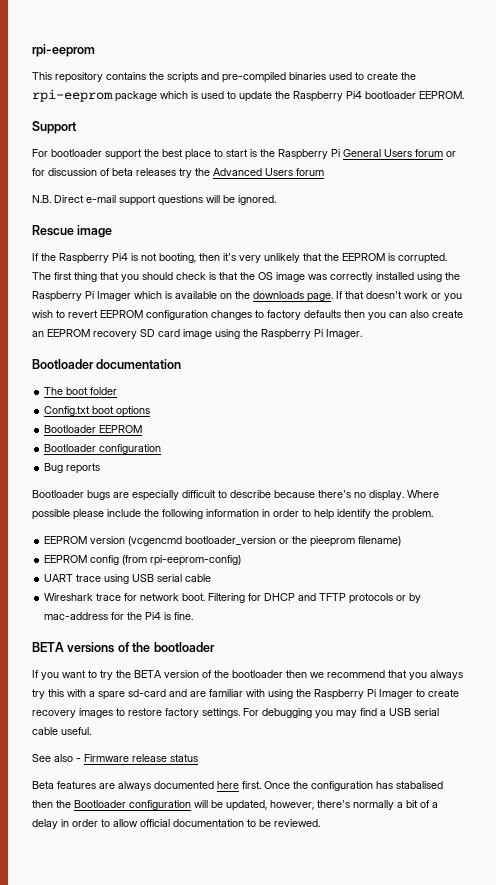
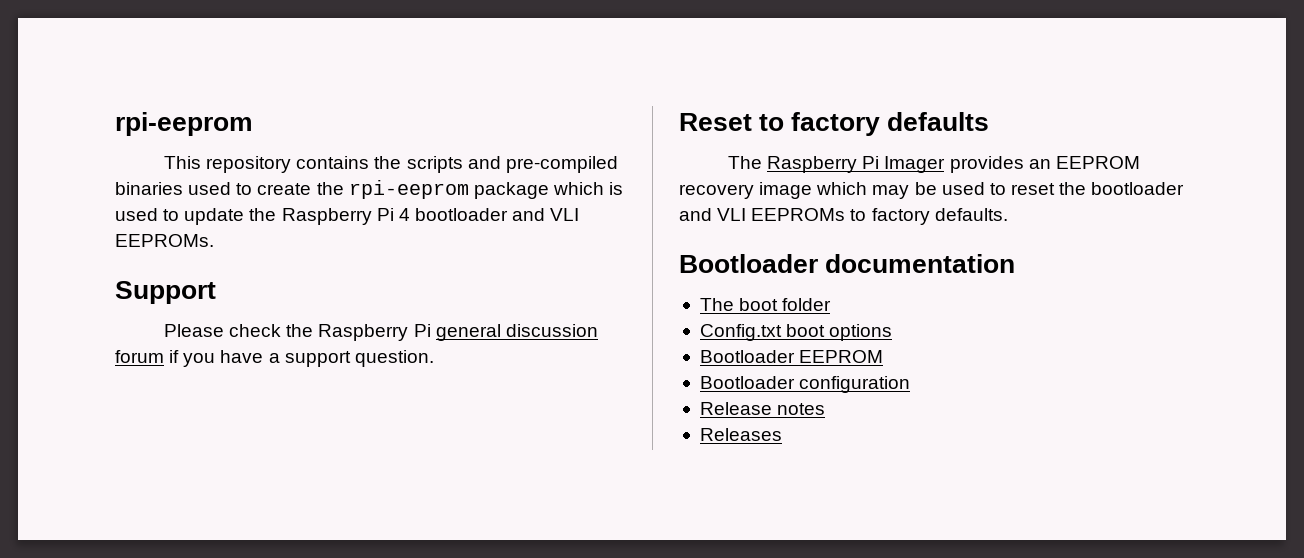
[346,91,464,99] [32,121,77,134] [32,149,456,160] [32,168,324,178] [32,195,276,206] [32,225,113,238] [32,253,447,264] [32,272,460,282] [32,291,462,302] [32,310,463,320] [32,329,362,340] Pi4 bootloader EEPROM. // Support // For bootloader support the best place to start is the Raspberry Pi General Users forum or for discussion of beta releases try the Advanced Users forum // N.B. Direct e-mail support questions will be ignored. // Rescue image // If the Raspberry Pi4 is not booting, then it's very unlikely that the EEPROM is corrupted. The first thing that you should check is that the OS image was correctly installed using the Raspberry Pi Imager which is available on the downloads page. If that doesn't work or you wish to revert EEPROM configuration changes to factory defaults then you can also create an EEPROM recovery SD card image using the Raspberry Pi Imager. -> [376,208,580,221] [115,234,214,247] [115,281,216,304] [164,324,598,341] [115,350,434,367] [679,112,990,136] [728,156,1140,173] [679,182,1185,199] [679,208,1008,225] Pi 4 bootloader and VLI EEPROMs. // Support // Please check the Raspberry Pi general discussion forum if you have a support question. // Reset to factory defaults // The Raspberry Pi Imager provides an EEPROM recovery image which may be used to reset the bootloader and VLI EEPROMs to factory defaults.
[44,463,101,474] [32,490,439,501] [32,509,433,520] [44,536,402,547] [44,555,242,566] [44,574,212,584] [44,593,422,604] [44,612,194,620] [32,642,215,653] [32,670,463,680] [32,689,459,700] [32,708,439,718] [32,727,91,735] [32,754,198,762] [32,781,443,791] [32,800,438,811] [32,819,320,829] Bug reports // Bootloader bugs are especially difficult to describe because there's no display. Where possible please include the following information in order to help identify the problem. // EEPROM version (vcgencmd bootloader_version or the pieeprom filename) // EEPROM config (from rpi-eeprom-config) // UART trace using USB serial cable // Wireshark trace for network boot. Filtering for DHCP and TFTP protocols or by mac-address for the Pi4 is fine. // BETA versions of the bootloader // If you want to try the BETA version of the bootloader then we recommend that you always try this with a spare sd-card and are familiar with using the Raspberry Pi Imager to create recovery images to restore factory settings. For debugging you may find a USB serial cable useful. // See also - Firmware release status // Beta features are always documented here first. Once the configuration has stabalised then the Bootloader configuration will be updated, however, there's normally a bit of a delay in order to allow official documentation to be reviewed. -> [699,402,826,415] [699,428,782,441] Release notes // Releases

